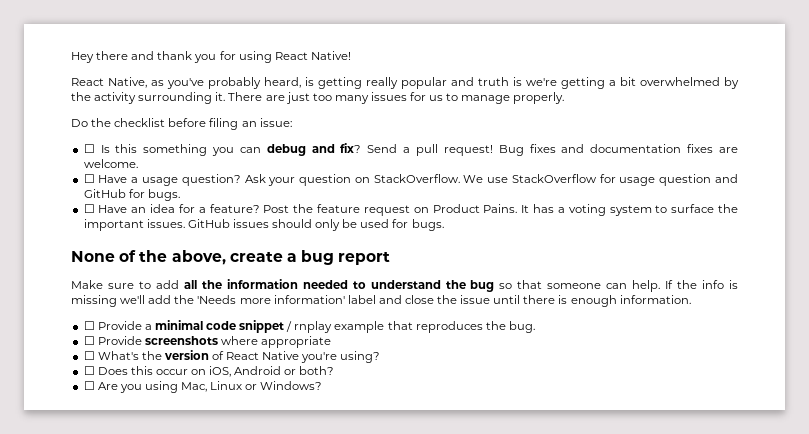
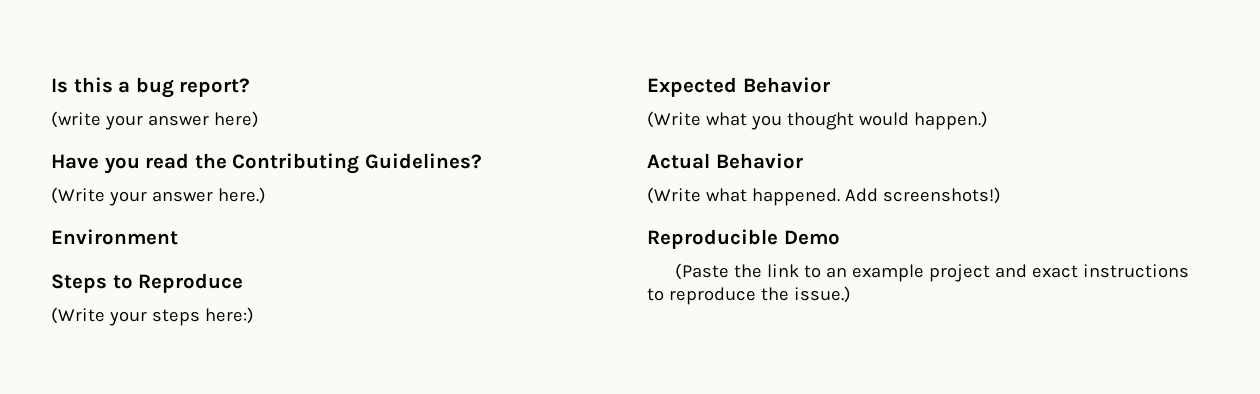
[71,51,351,63] [71,77,739,89] [71,92,565,104] [71,118,292,130] [83,143,738,156] [83,159,138,168] [83,174,739,186] [83,189,180,201] [83,204,739,216] [83,219,444,231] [71,250,391,265] [71,279,739,292] [71,295,691,307] [83,320,535,333] [83,336,332,348] [83,350,381,363] [83,366,335,377] [83,381,323,393] Hey there and thank you for using React Native! // React Native, as you've probably heard, is getting really popular and truth is we're getting a bit overwhelmed by the activity surrounding it. There are just too many issues for us to manage properly. // Do the checklist before filing an issue: // ☐ Is this something you can debug and fix? Send a pull request! Bug fixes and documentation fixes are welcome. // ☐ Have a usage question? Ask your question on StackOverflow. We use StackOverflow for usage question and GitHub for bugs. // ☐ Have an idea for a feature? Post the feature request on Product Pains. It has a voting system to surface the important issues. GitHub issues should only be used for bugs. // None of the above, create a bug report // Make sure to add all the information needed to understand the bug so that someone can help. If the info is missing we'll add the 'Needs more information' label and close the issue until there is enough information. // ☐ Provide a minimal code snippet / rnplay example that reproduces the bug. // ☐ Provide screenshots where appropriate // ☐ What's the version of React Native you're using? // ☐ Does this occur on iOS, Android or both? // ☐ Are you using Mac, Linux or Windows? -> [51,77,251,98] [51,111,259,130] [51,153,482,174] [51,187,266,206] [51,229,178,245] [51,273,244,293] [51,307,254,326] [647,77,830,97] [647,111,988,130] [647,153,803,169] [647,187,1001,206] [647,229,840,249] [674,263,1189,282] [647,286,851,305] Is this a bug report? // (write your answer here) // Have you read the Contributing Guidelines? // (Write your answer here.) // Environment // Steps to Reproduce // (Write your steps here:) // Expected Behavior // (Write what you thought would happen.) // Actual Behavior // (Write what happened. Add screenshots!) // Reproducible Demo // (Paste the link to an example project and exact instructions to reproduce the issue.)

